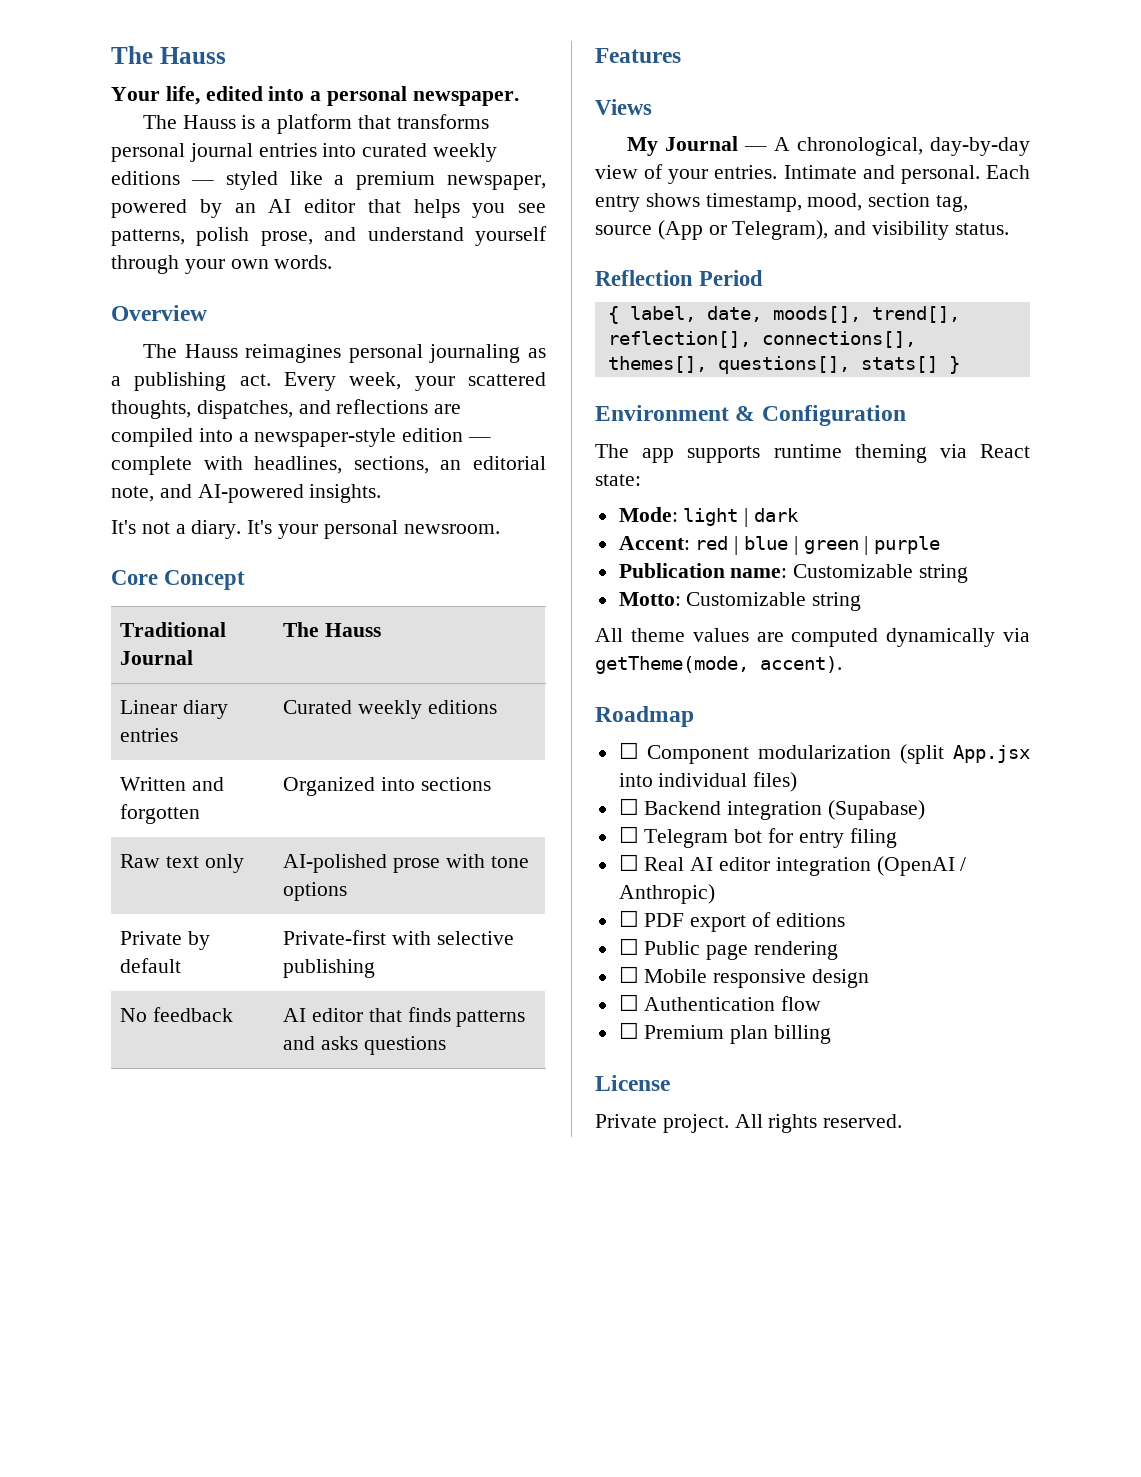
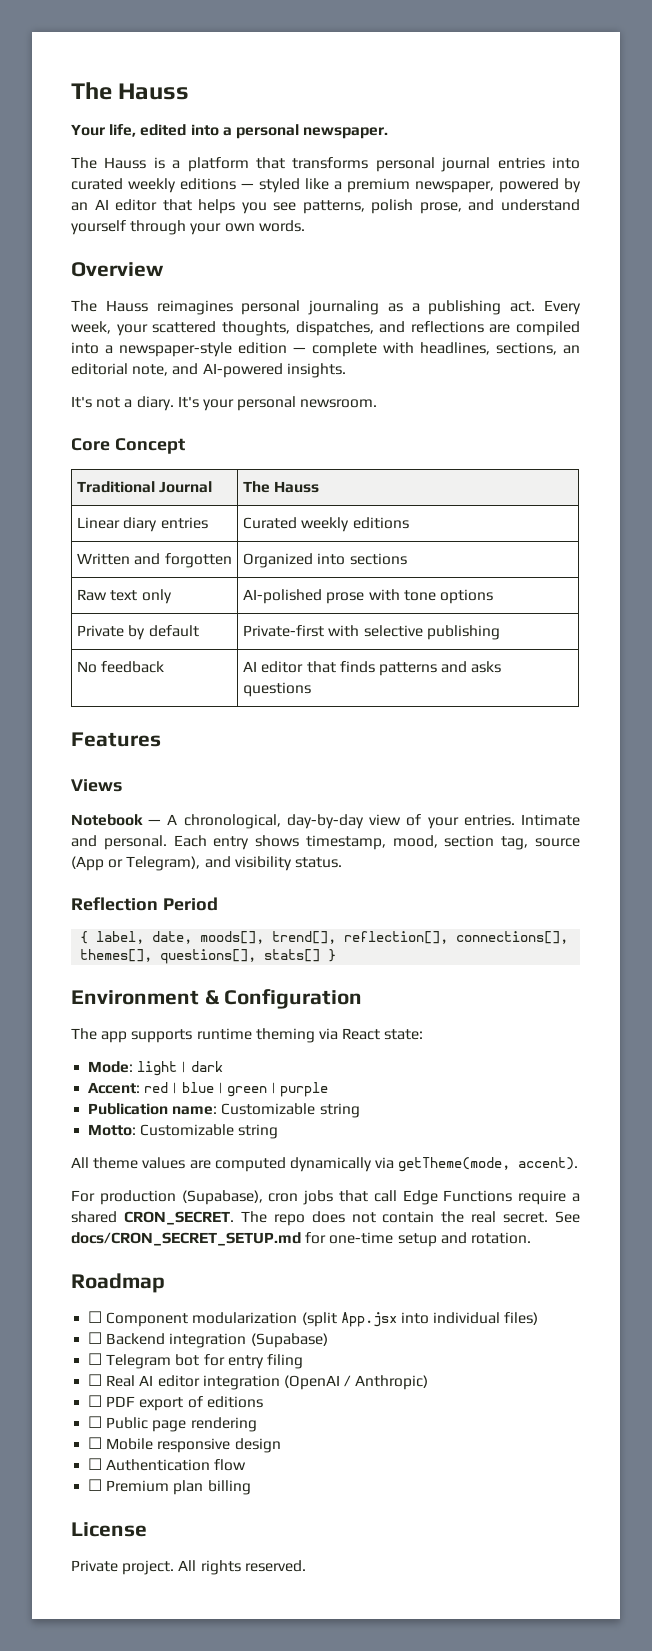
[626,136,738,156] My Journal -> [71,814,143,826] Notebook
(842, 664) none -> [71,1190,581,1205] [71,1211,580,1226] [71,1232,531,1247] // For production (Supabase), cron jobs that call Edge Functions require a shared CRON_SECRET. The repo does not contain the real secret. See docs/CRON_SECRET_SETUP.md for one-time setup and rotation.

